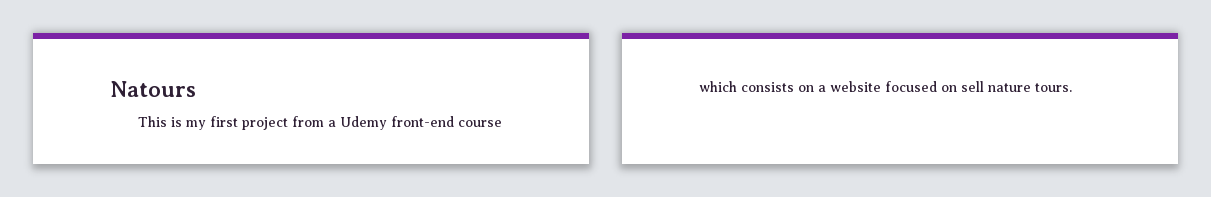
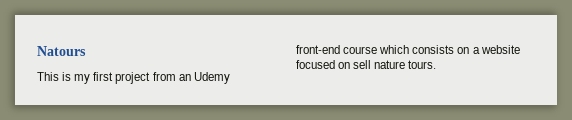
[327,120,336,127] a -> [178,74,191,81] an

